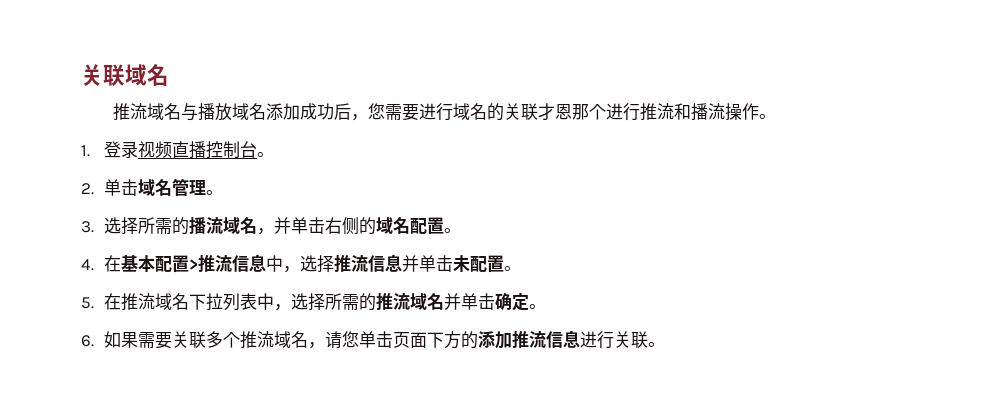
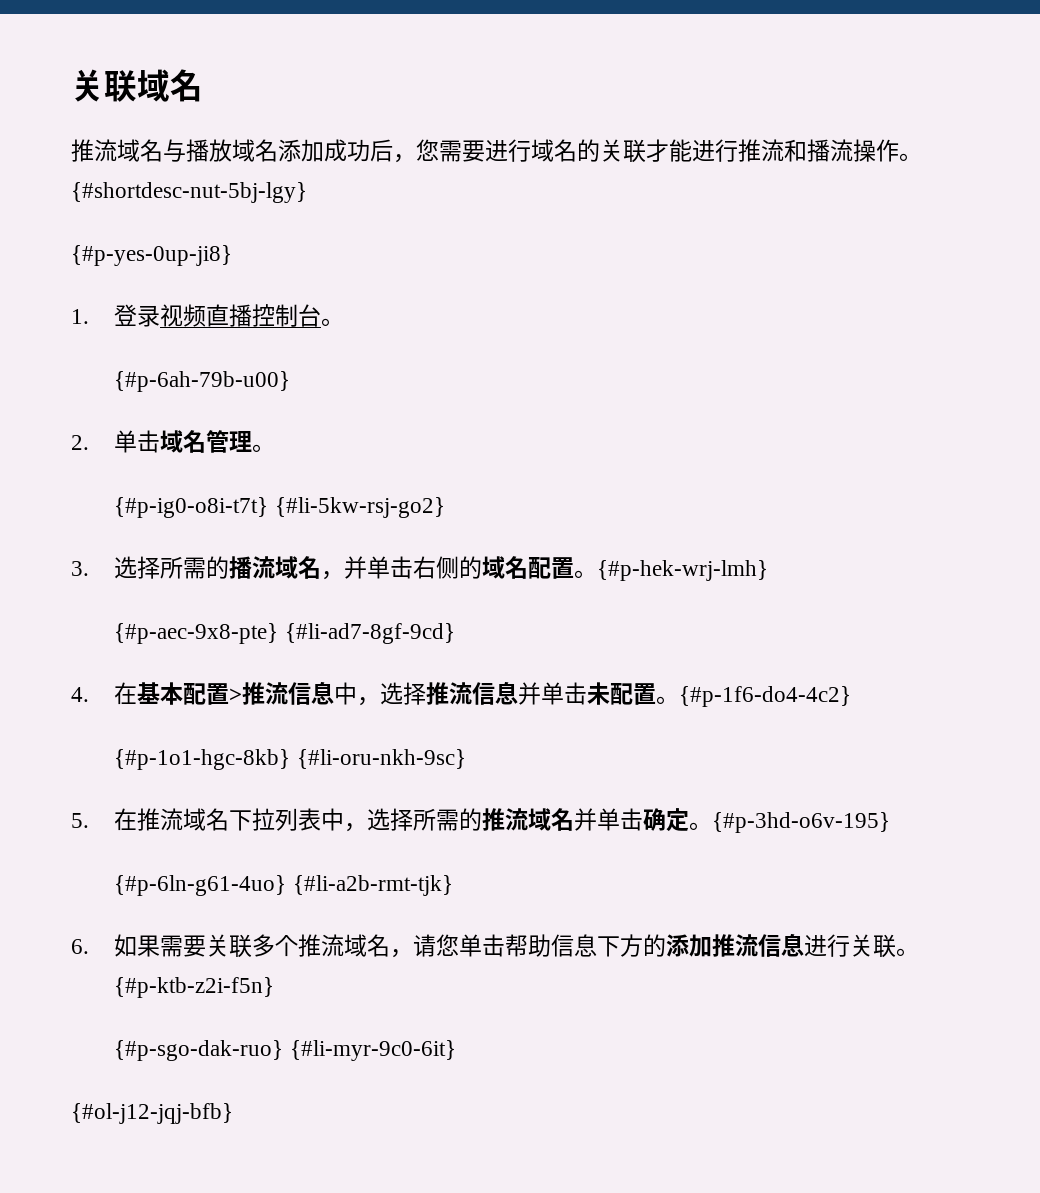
[554,103,606,120] 恩那个 -> [669,139,692,162] 能
(776, 116) none -> [71,182,307,203] [71,245,232,266] {#shortdesc-nut-5bj-lgy} // {#p-yes-0up-ji8}
(275, 154) none -> [114,371,291,392] // {#p-6ah-79b-u00}
(224, 192) none -> [114,497,445,518] // {#p-ig0-o8i-t7t} {#li-5kw-rsj-go2}
(462, 230) none -> [597,560,769,581] [114,623,455,644] {#p-hek-wrj-lmh} // {#p-aec-9x8-pte} {#li-ad7-8gf-9cd}
(522, 268) none -> [679,686,852,707] [114,749,466,770] {#p-1f6-do4-4c2} // {#p-1o1-hgc-8kb} {#li-oru-nkh-9sc}
(547, 306) none -> [712,812,891,833] [114,875,453,896] {#p-3hd-o6v-195} // {#p-6ln-g61-4uo} {#li-a2b-rmt-tjk}
[393,332,428,348] 页面 -> [505,934,598,957] 帮助信息
(666, 344) none -> [114,977,275,998] [114,1040,456,1061] [71,1103,233,1124] {#p-ktb-z2i-f5n} // {#p-sgo-dak-ruo} {#li-myr-9c0-6it} // {#ol-j12-jqj-bfb}

